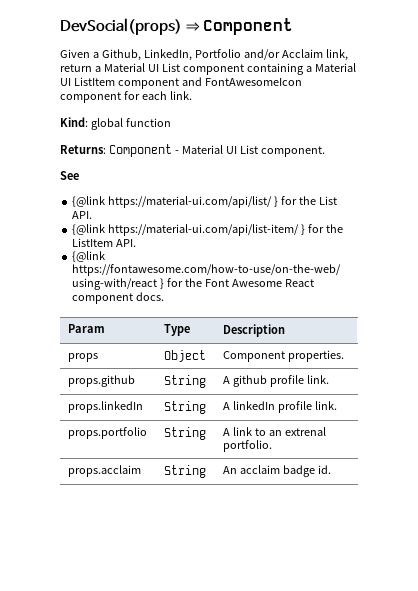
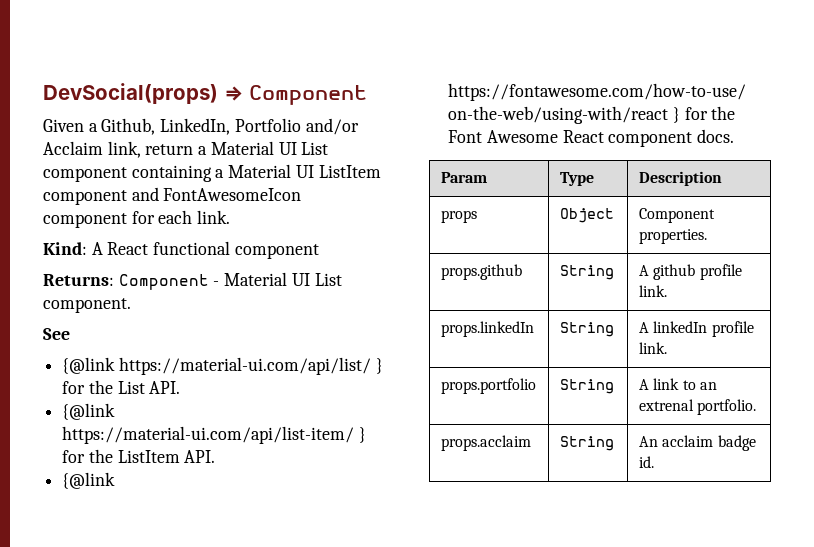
[90,118,171,130] global function -> [91,241,319,259] A React functional component

